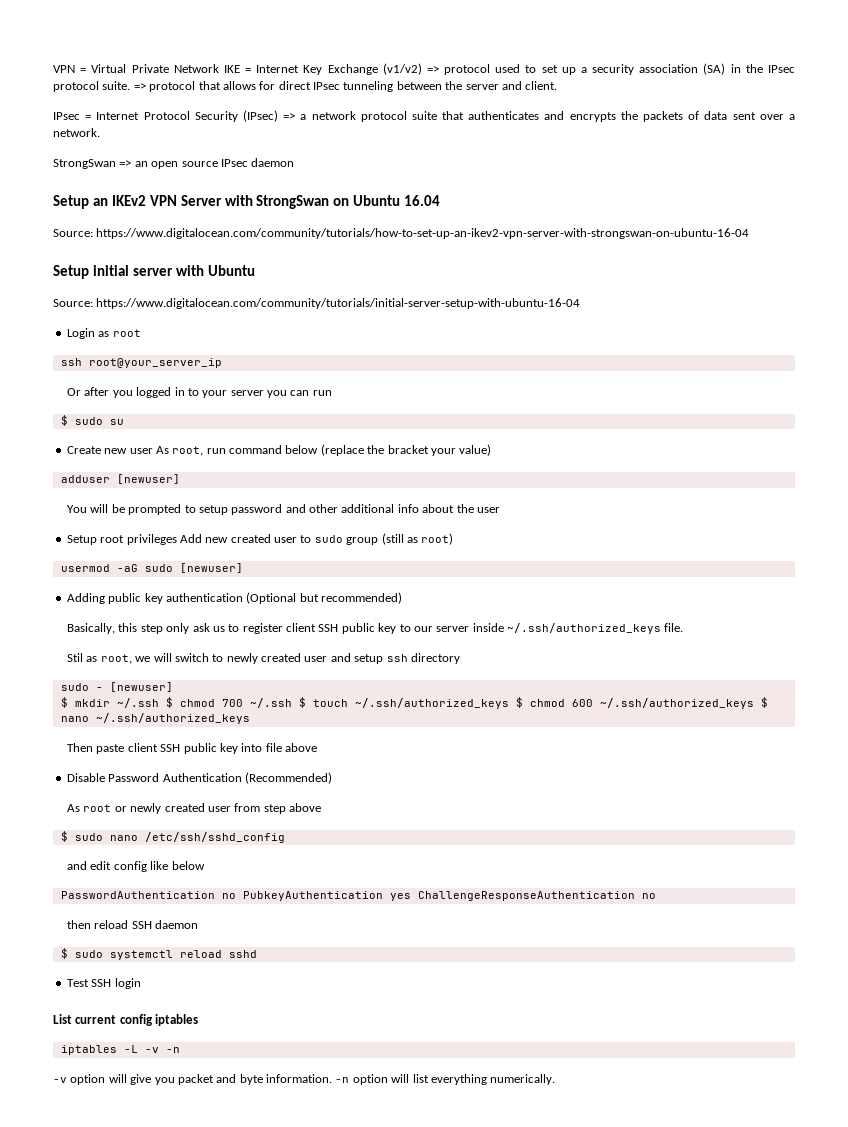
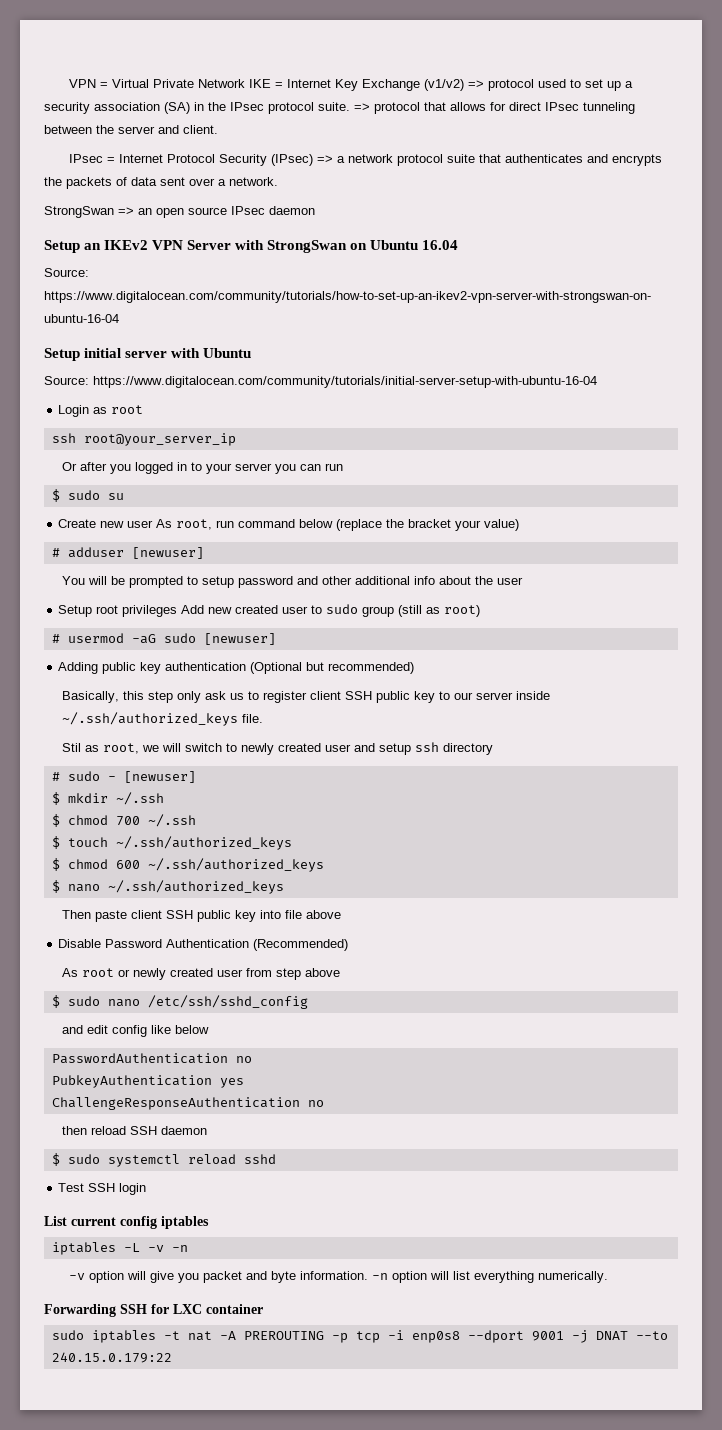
(492, 450) none -> [51,548,60,557] #
(454, 539) none -> [51,634,60,643] #
(460, 658) none -> [51,772,60,781] #
(159, 703) none -> (164, 798) //
(292, 703) none -> (196, 820) //
(509, 703) none -> (292, 843) //
(754, 703) none -> (324, 865) //
(236, 896) none -> (252, 1059) //
(411, 897) none -> (244, 1083) //
(556, 1079) none -> [44,1304,263,1317] [51,1330,668,1343] [51,1352,172,1363] // Forwarding SSH for LXC container // sudo iptables -t nat -A PREROUTING -p tcp -i enp0s8 --dport 9001 -j DNAT --to 240.15.0.179:22

